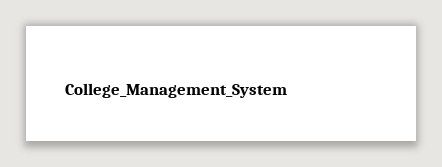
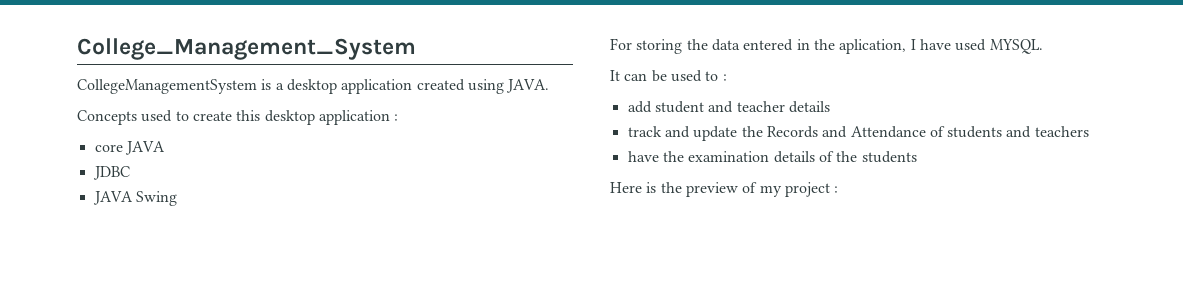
(287, 90) none -> [77,79,550,94] [77,110,399,125] [94,141,165,155] [92,166,130,180] [92,191,177,206] [610,38,1043,54] [610,70,727,82] [627,101,830,113] [627,126,1089,141] [627,151,917,163] [610,182,839,197] // CollegeManagementSystem is a desktop application created using JAVA. // Concepts used to create this desktop application : // core JAVA // JDBC // JAVA Swing // For storing the data entered in the aplication, I have used MYSQL. // It can be used to : // add student and teacher details // track and update the Records and Attendance of students and teachers // have the examination details of the students // Here is the preview of my project :

